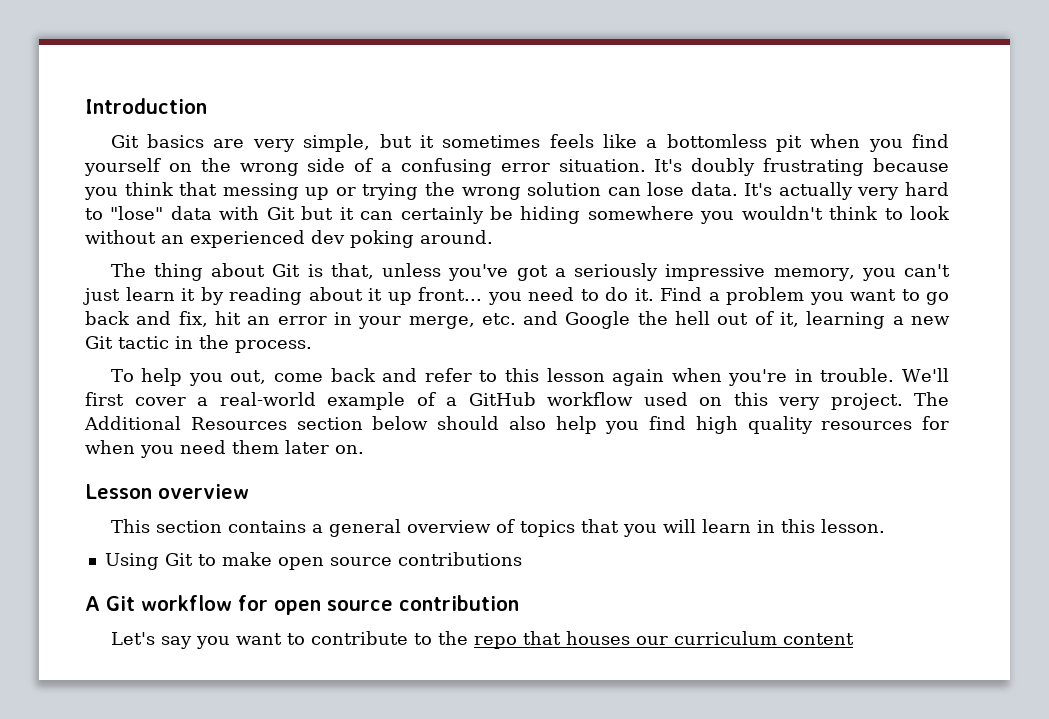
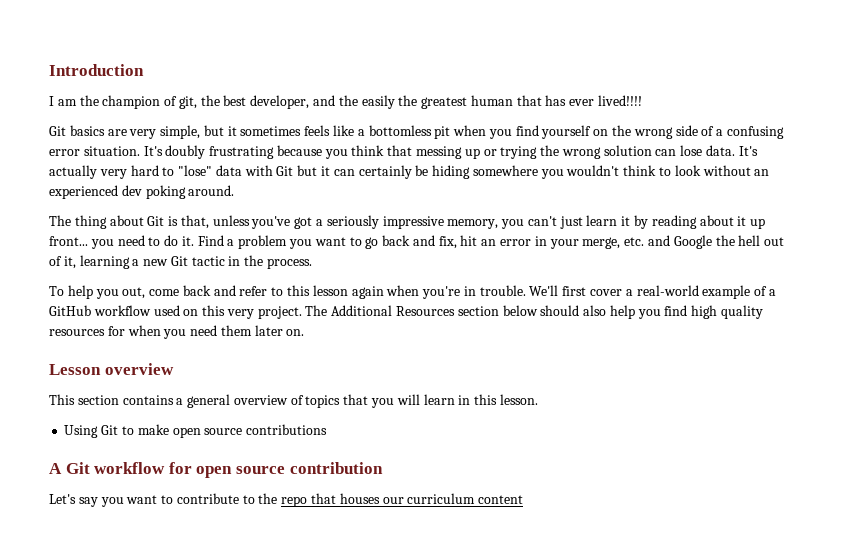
(207, 106) none -> [49,95,643,109] // I am the champion of git, the best developer, and the easily the greatest human that has ever lived!!!!

